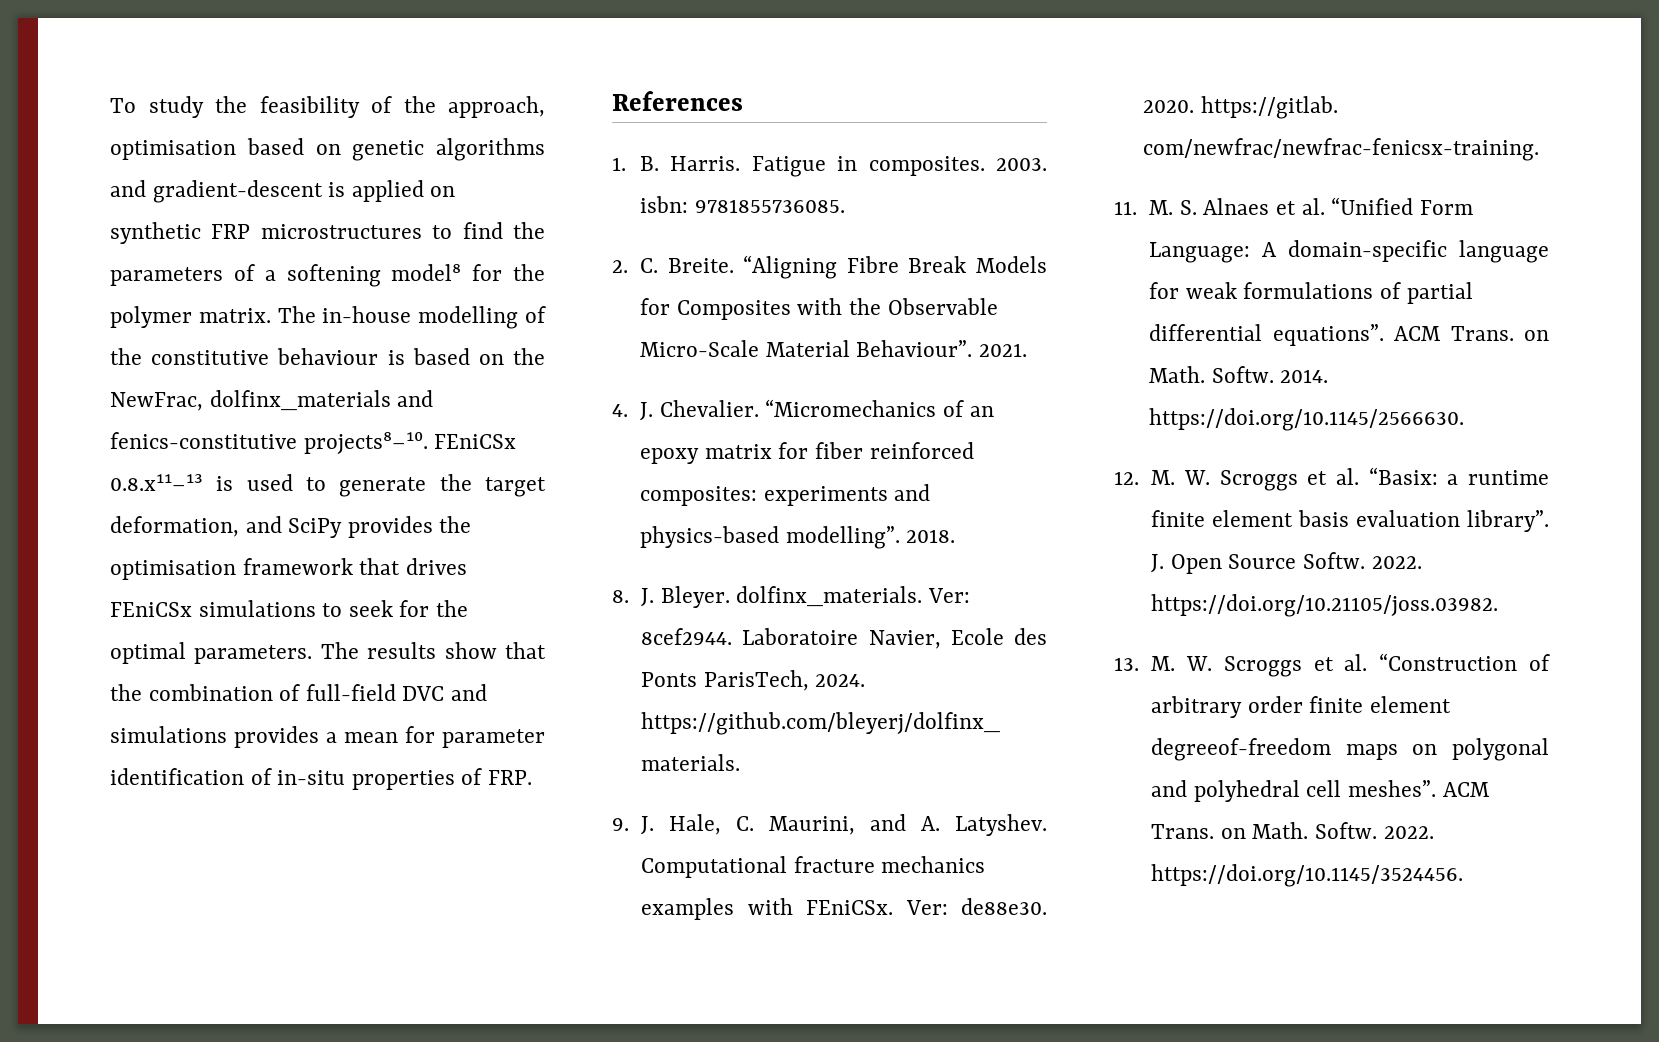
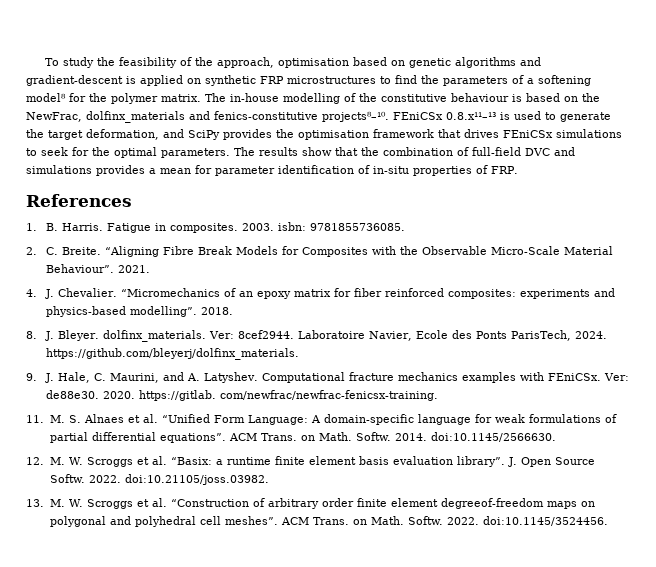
[1149,408,1465,431] https://doi.org/10.1145/2566630. -> [431,432,557,442] doi:10.1145/2566630.
[1151,594,1499,617] https://doi.org/10.21105/joss.03982. -> [125,474,270,485] doi:10.21105/joss.03982.
[1151,864,1464,887] https://doi.org/10.1145/3524456. -> [483,516,609,526] doi:10.1145/3524456.

